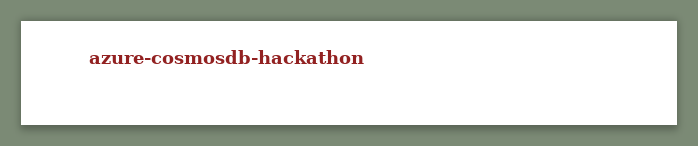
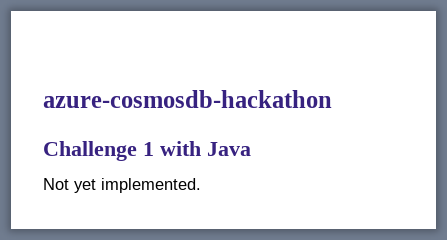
(364, 57) none -> [43,141,251,161] [43,178,201,193] // Challenge 1 with Java // Not yet implemented.

